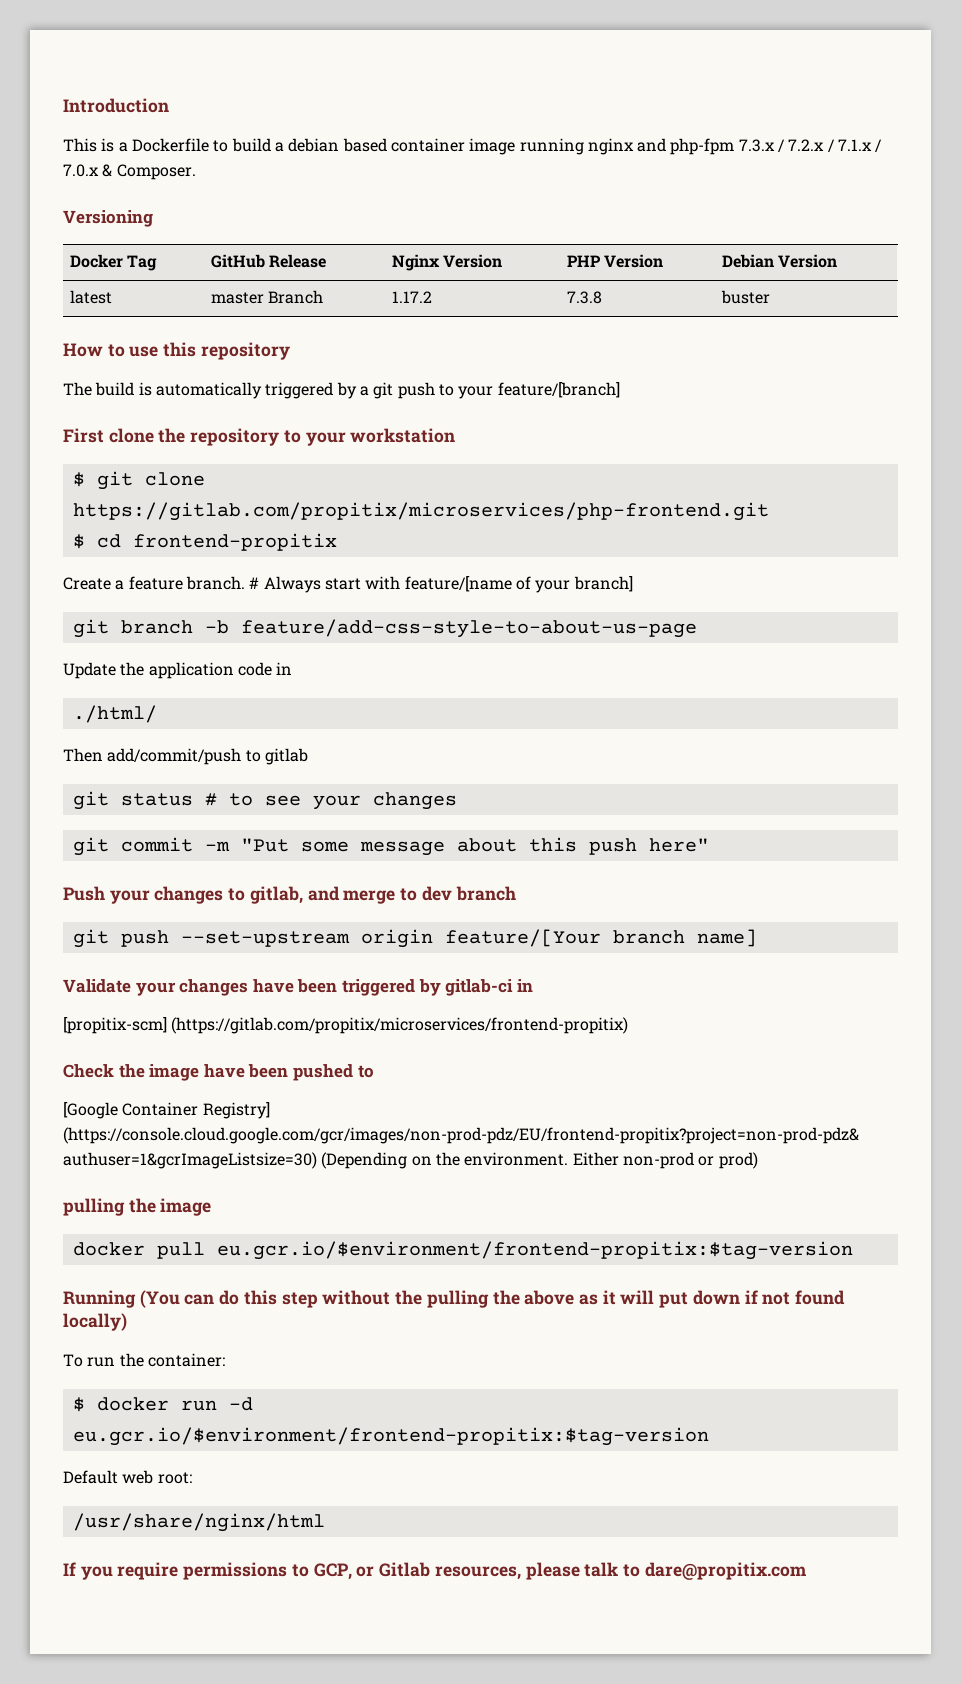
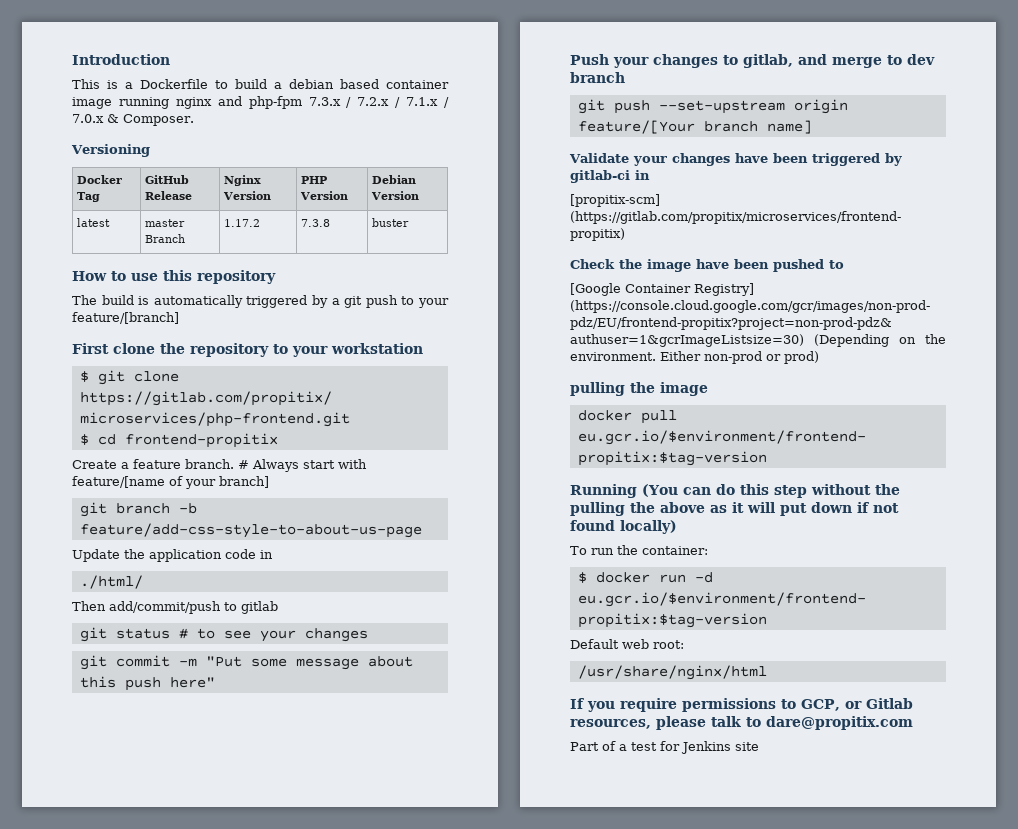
(806, 1571) none -> [570,741,759,754] // Part of a test for Jenkins site

